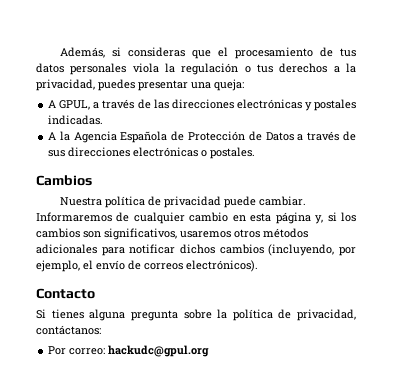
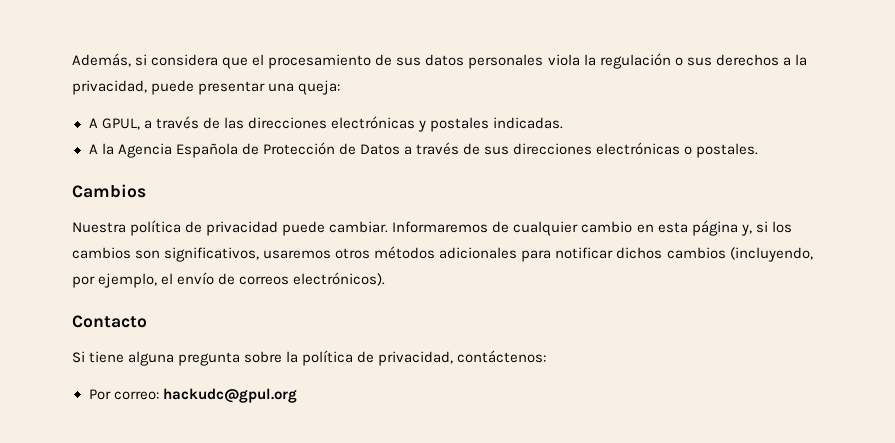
[127,47,185,57] consideras -> [151,54,219,66] considera
[340,48,356,57] tus -> [396,57,422,66] sus
[257,64,273,73] tus -> [686,57,712,66] sus
[98,79,135,91] puedes -> [151,80,195,95] puede
[51,309,84,319] tienes -> [89,351,125,363] tiene
[36,325,101,335] contáctanos: -> [457,350,547,363] contáctenos:

